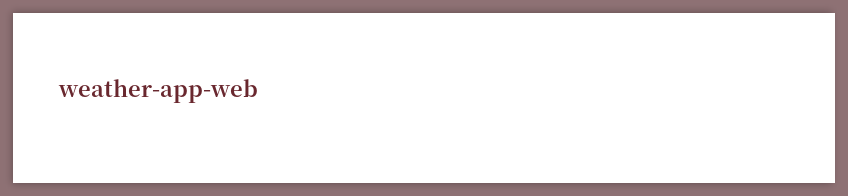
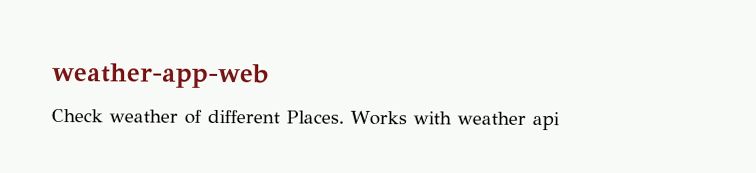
(258, 91) none -> [51,108,560,131] // Check weather of different Places. Works with weather api

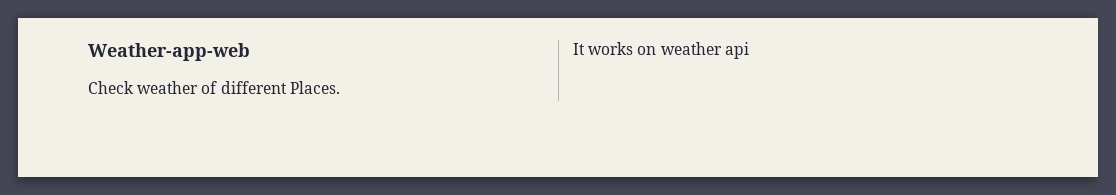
[51,62,269,89] weather-app-web -> [88,43,250,61] Weather-app-web
[350,110,452,126] Works with -> [573,42,657,55] // It works on

